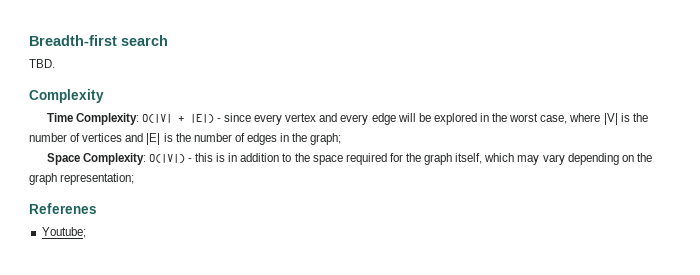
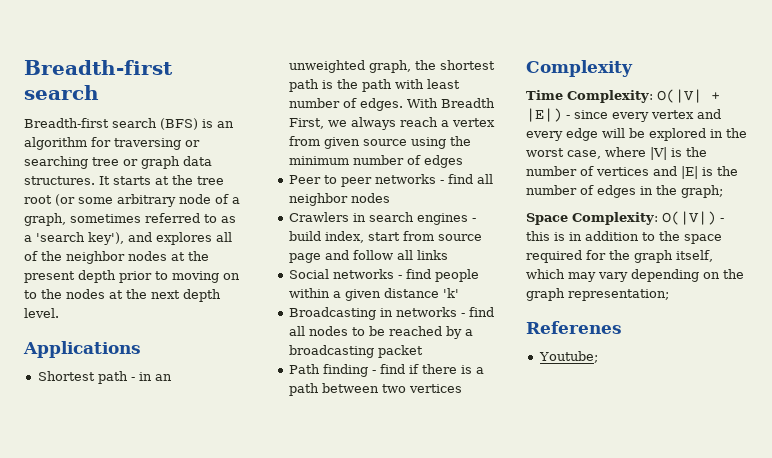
[29,59,55,68] TBD. -> [24,118,234,130] [24,137,200,150] [24,156,212,169] [24,175,224,185] [24,194,240,207] [24,213,236,226] [24,232,232,245] [24,251,209,264] [24,270,240,283] [24,289,221,302] [24,308,59,318] [23,341,141,358] [37,371,172,384] [288,60,495,73] [288,79,460,92] [288,98,495,111] [288,117,495,130] [288,136,471,149] [288,155,463,168] [288,174,493,187] [288,193,390,206] [288,212,476,225] [288,231,482,243] [288,250,448,263] [288,269,479,282] [288,288,459,301] [288,307,494,320] [288,326,473,339] [288,345,423,358] [288,364,484,377] [288,383,462,396] Breadth-first search (BFS) is an algorithm for traversing or searching tree or graph data structures. It starts at the tree root (or some arbitrary node of a graph, sometimes referred to as a 'search key'), and explores all of the neighbor nodes at the present depth prior to moving on to the nodes at the next depth level. // Applications // Shortest path - in an unweighted graph, the shortest path is the path with least number of edges. With Breadth First, we always reach a vertex from given source using the minimum number of edges // Peer to peer networks - find all neighbor nodes // Crawlers in search engines - build index, start from source page and follow all links // Social networks - find people within a given distance 'k' // Broadcasting in networks - find all nodes to be reached by a broadcasting packet // Path finding - find if there is a path between two vertices

